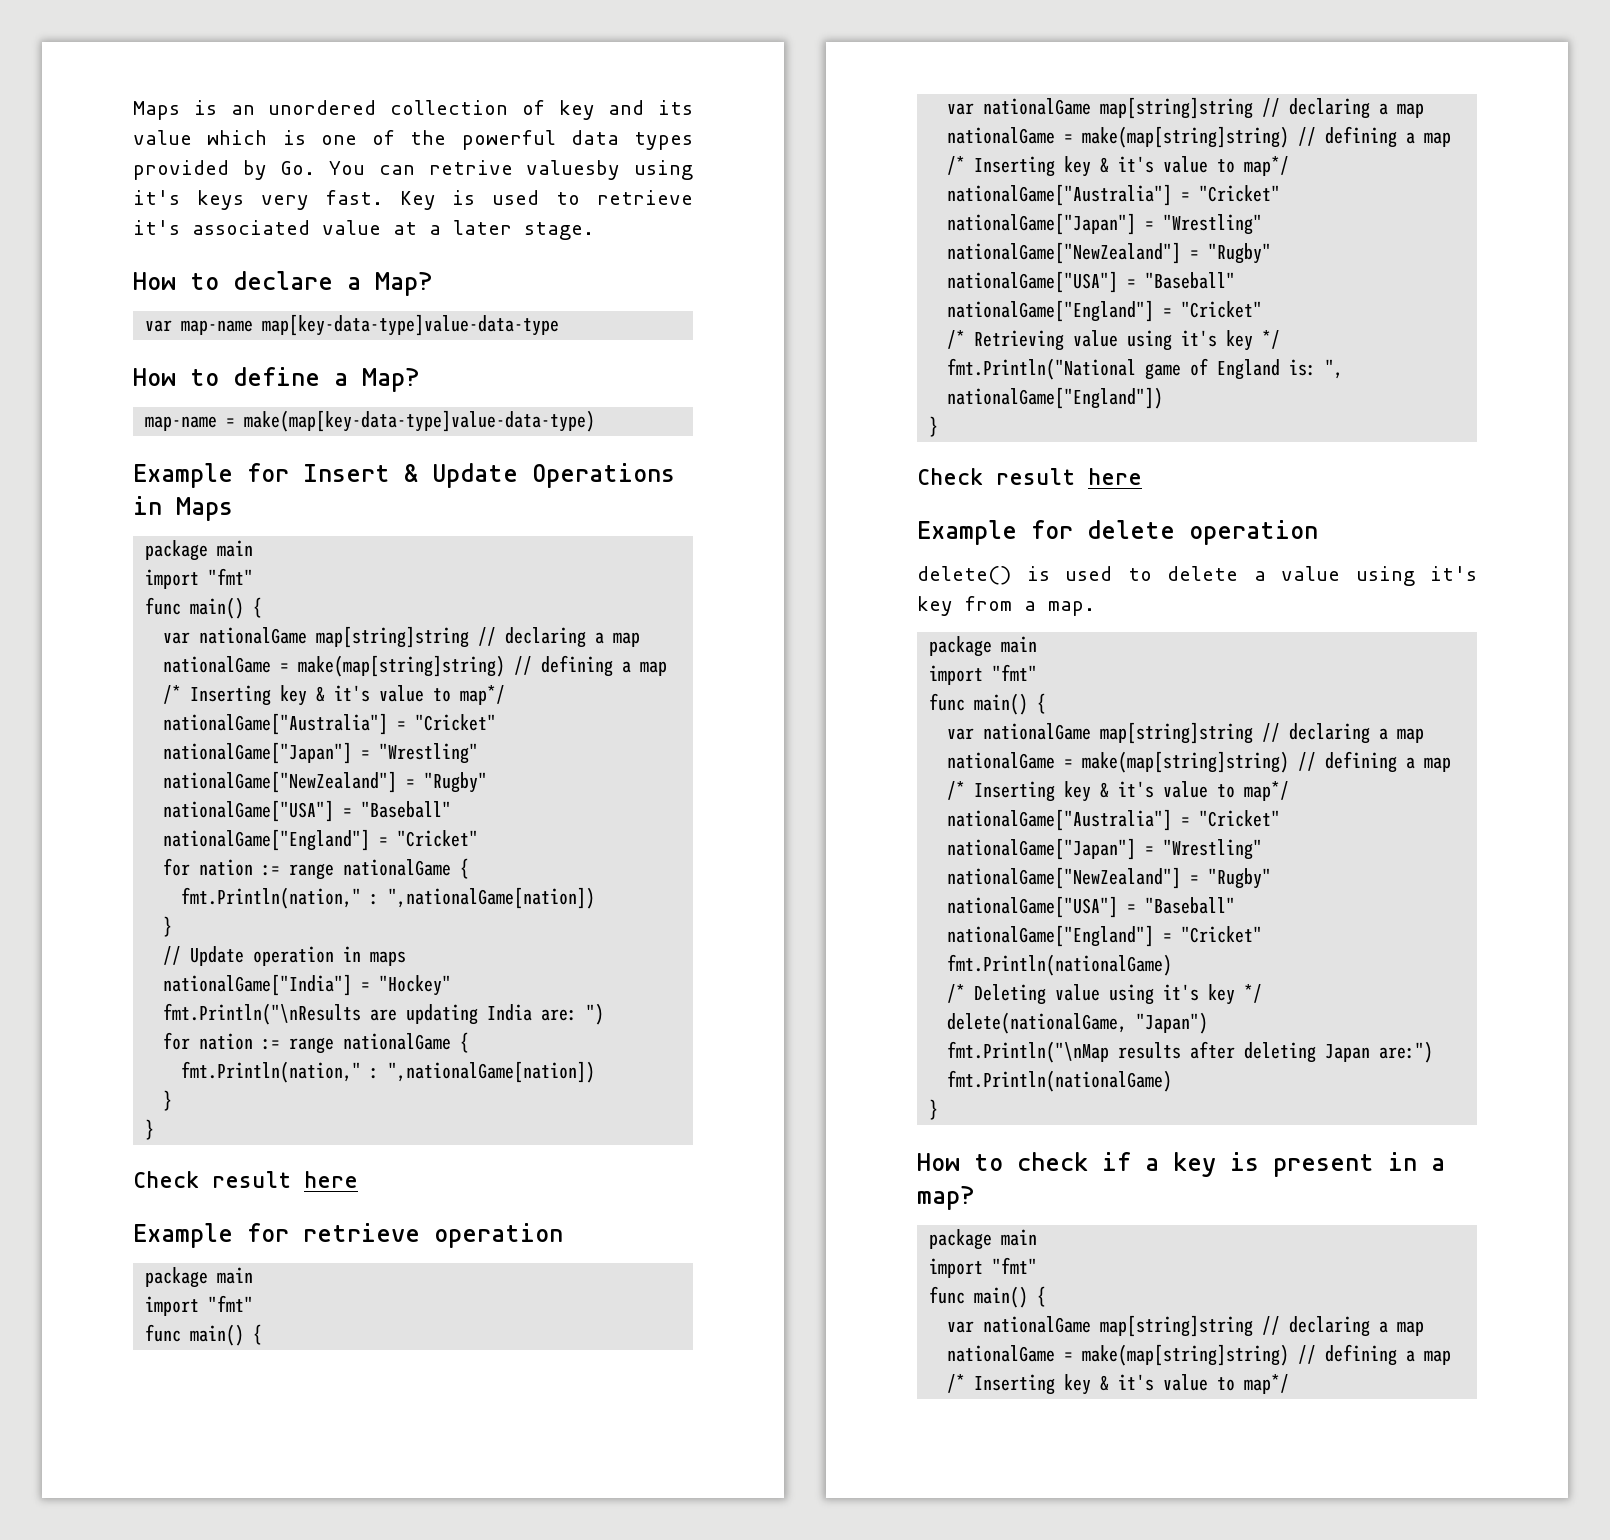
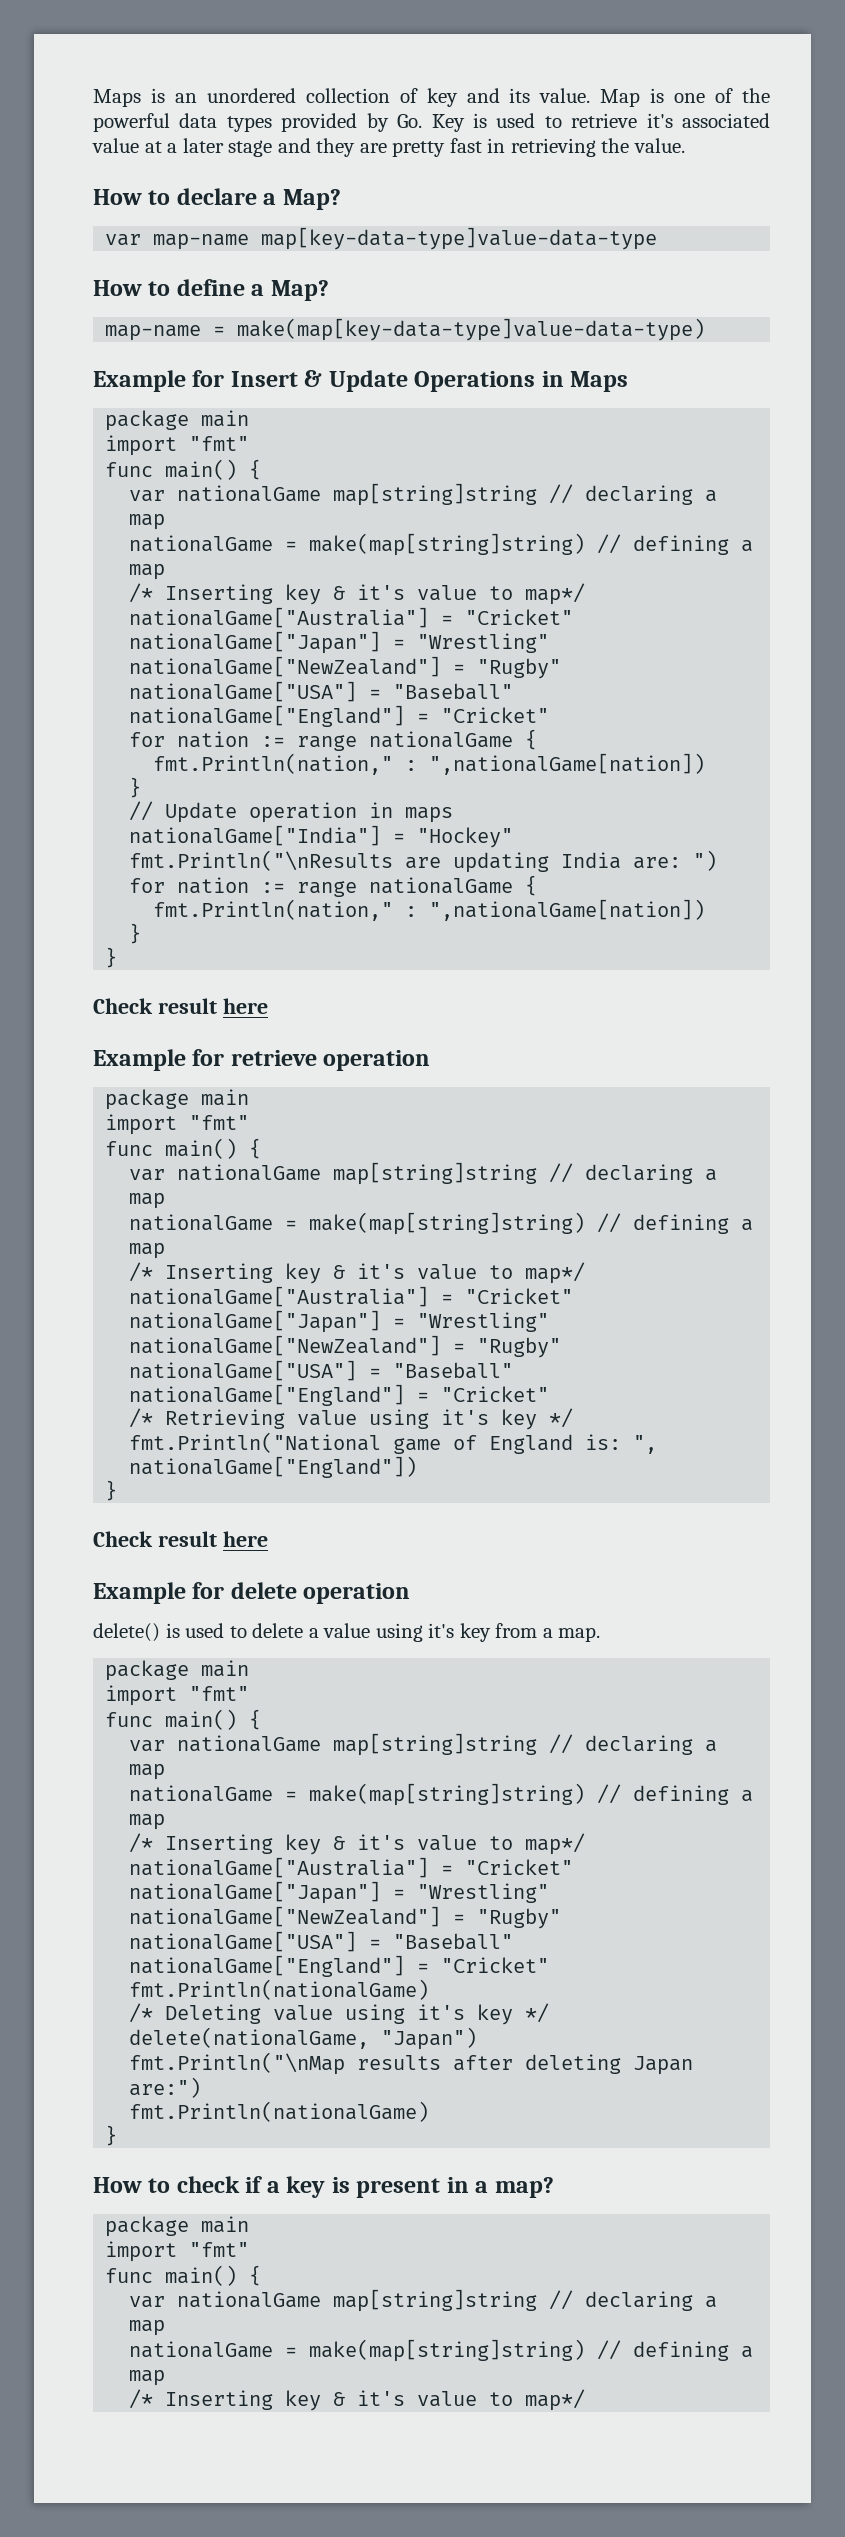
[133,130,268,145] value which -> [539,88,641,107] value. Map
[329,160,693,180] [133,190,383,210] You can retrive valuesby using it's keys very fast. -> (423, 121) none
[524,222,594,240] stage. -> [228,138,685,157] stage and they are pretty fast in retrieving the value.

